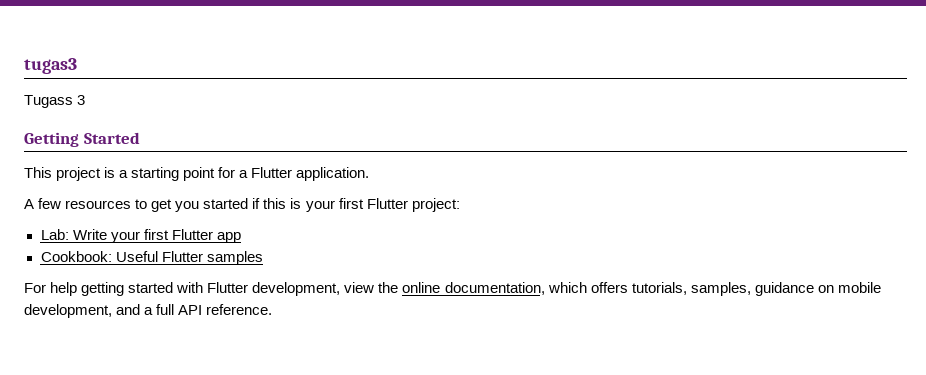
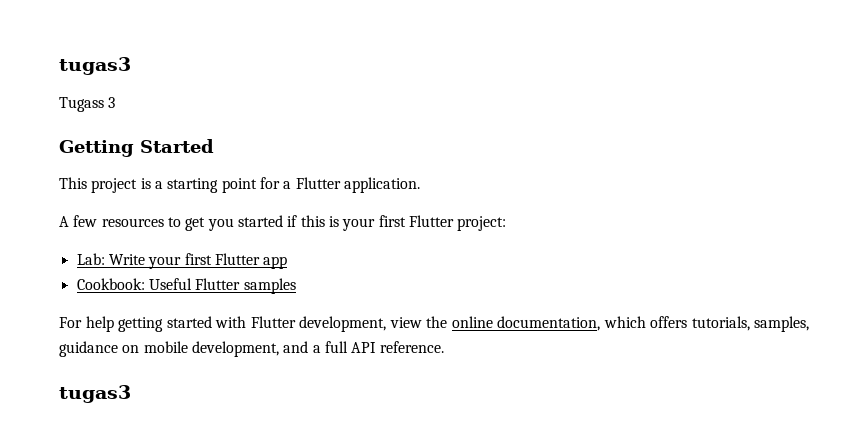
(273, 309) none -> [59,385,131,403] // tugas3

